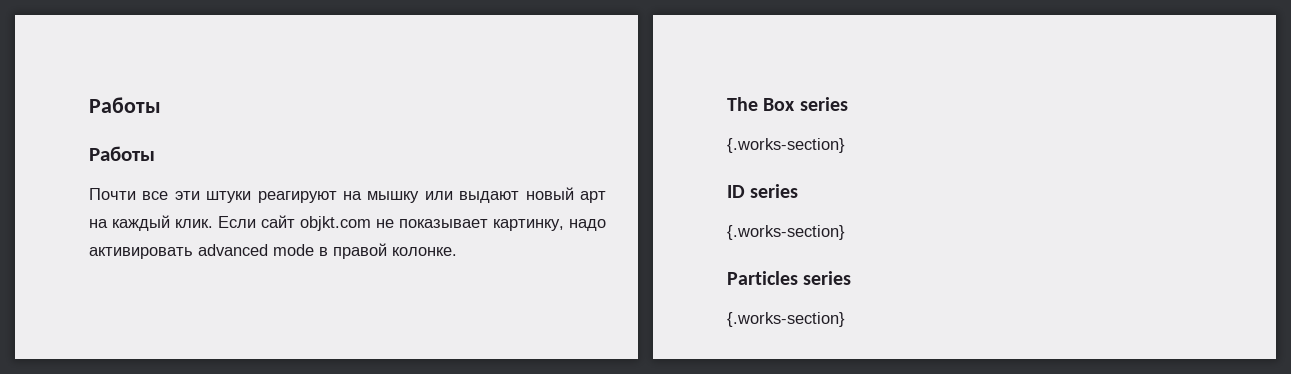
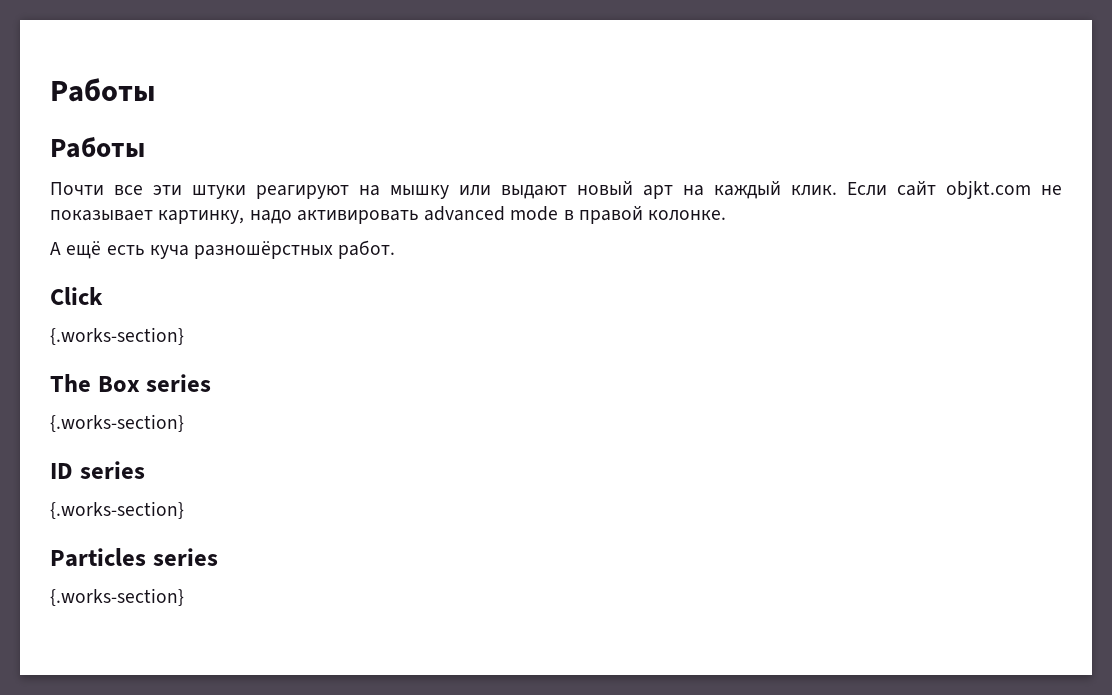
(457, 251) none -> [50,240,396,259] [50,287,103,305] [50,327,184,345] // А ещё есть куча разношёрстных работ. // Click // {.works-section}

